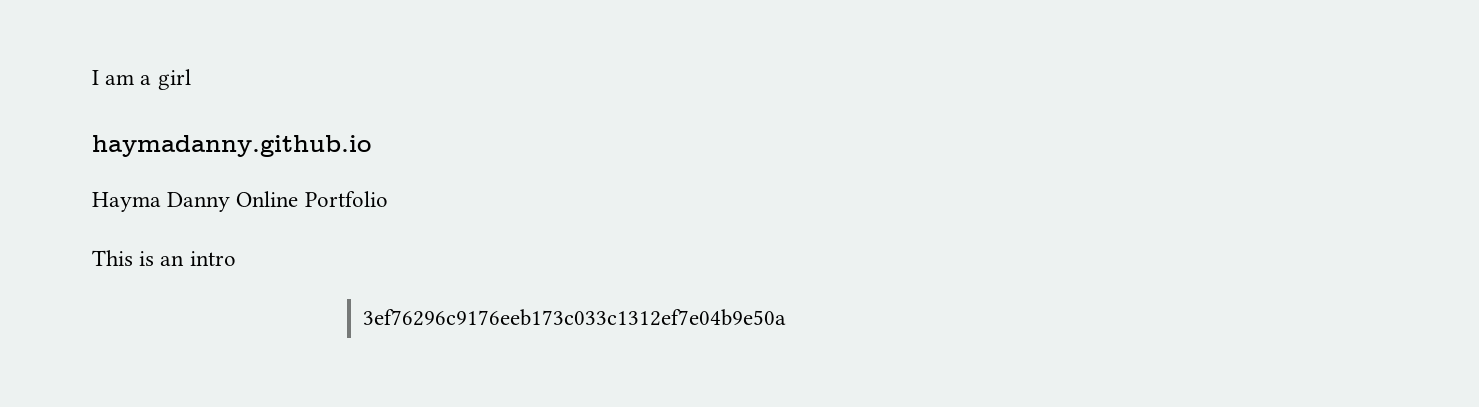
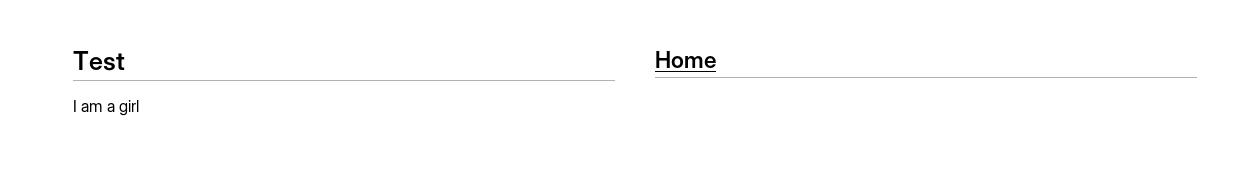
(92, 77) none -> [73,51,125,71] Test //
[92,135,371,157] [92,191,388,212] [92,250,236,266] [363,309,787,326] haymadanny.github.io // Hayma Danny Online Portfolio // This is an intro // 3ef76296c9176eeb173c033c1312ef7e04b9e50a -> [655,51,716,68] Home

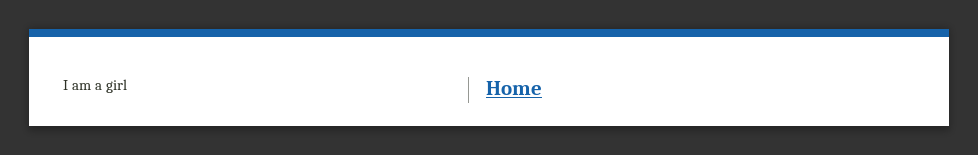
[73,51,125,71] Test // -> (63, 85) none

